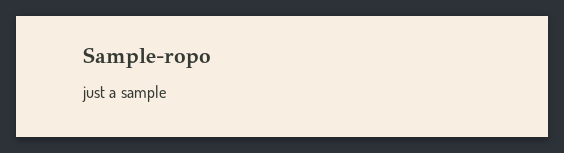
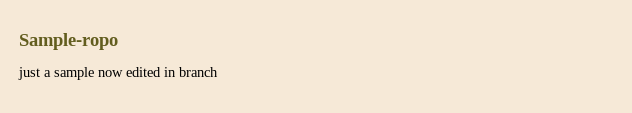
(166, 93) none -> [98,67,218,77] now edited in branch

